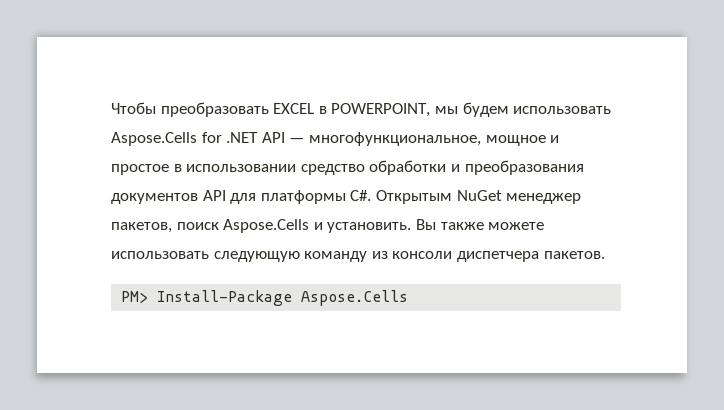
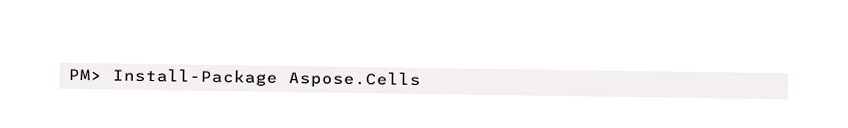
[111,102,612,117] [111,132,560,146] [111,160,584,175] [111,190,582,204] [111,219,545,233] [111,251,605,262] Чтобы преобразовать EXCEL в POWERPOINT, мы будем использовать Aspose.Cells for .NET API — многофункциональное, мощное и простое в использовании средство обработки и преобразования документов API для платформы C#. Открытым NuGet менеджер пакетов, поиск Aspose.Cells и установить. Вы также можете использовать следующую команду из консоли диспетчера пакетов. // -> (67, 74) none

